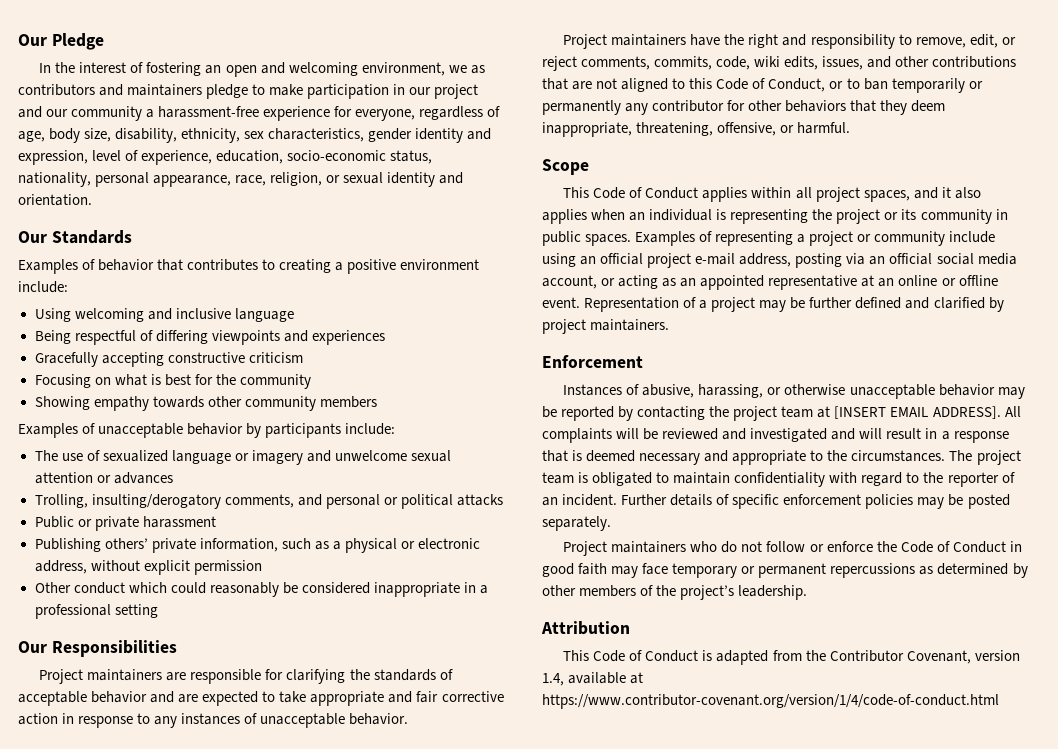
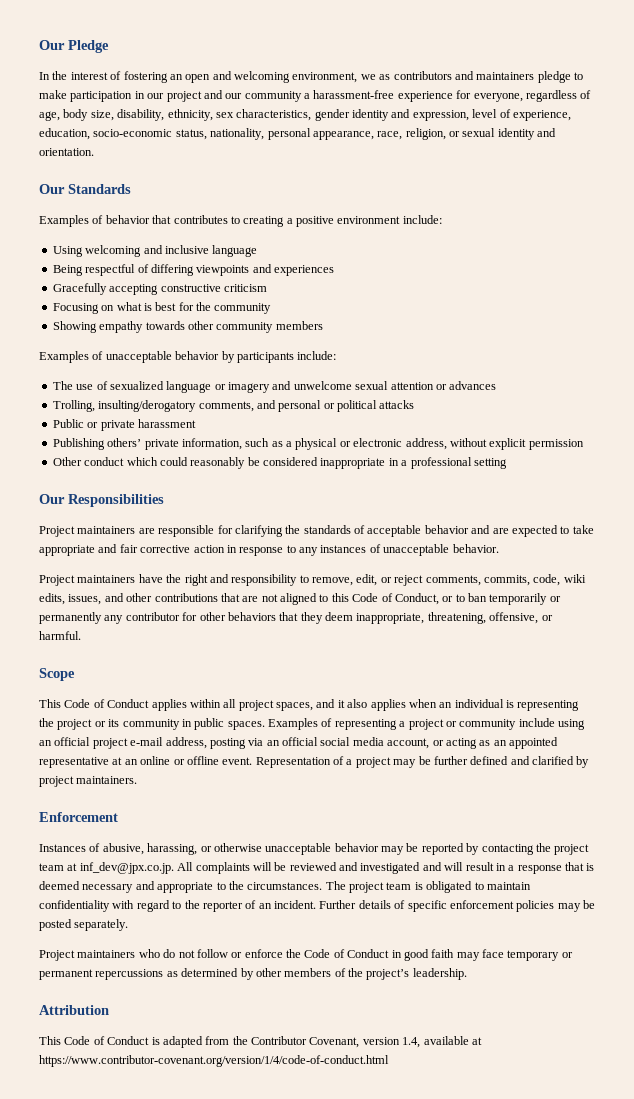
[834,406,1001,419] [INSERT EMAIL ADDRESS]. -> [79,862,174,874] inf_dev@jpx.co.jp.

